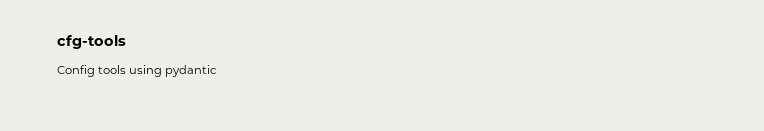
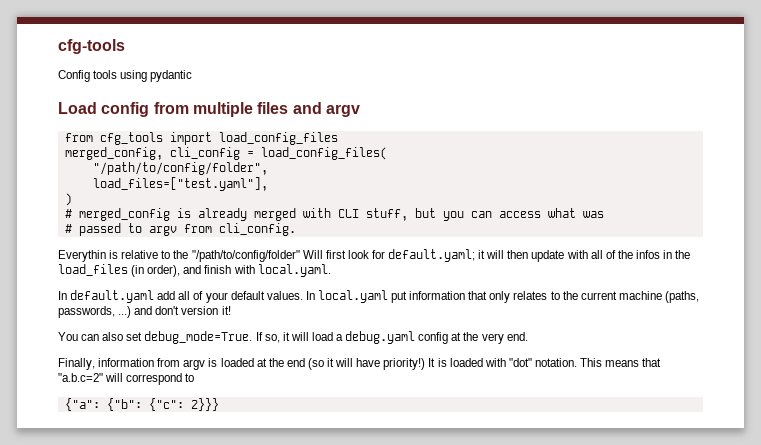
(218, 71) none -> [58,102,360,117] [64,132,338,145] [64,147,387,160] [92,162,268,175] [92,177,268,191] [64,193,72,206] [64,208,604,221] [64,223,296,236] [58,249,691,262] [58,264,331,277] [58,290,699,303] [58,306,231,318] [58,331,528,344] [58,358,662,370] [58,373,195,385] [64,398,219,411] // Load config from multiple files and argv // from cfg_tools import load_config_files // merged_config, cli_config = load_config_files( // "/path/to/config/folder", // load_files=["test.yaml"], // ) // # merged_config is already merged with CLI stuff, but you can access what was // # passed to argv from cli_config. // Everythin is relative to the "/path/to/config/folder" Will first look for default.yaml; it will then update with all of the infos in the load_files (in order), and finish with local.yaml. // In default.yaml add all of your default values. In local.yaml put information that only relates to the current machine (paths, passwords, ...) and don't version it! // You can also set debug_mode=True. If so, it will load a debug.yaml config at the very end. // Finally, information from argv is loaded at the end (so it will have priority!) It is loaded with "dot" notation. This means that "a.b.c=2" will correspond to // {"a": {"b": {"c": 2}}}

